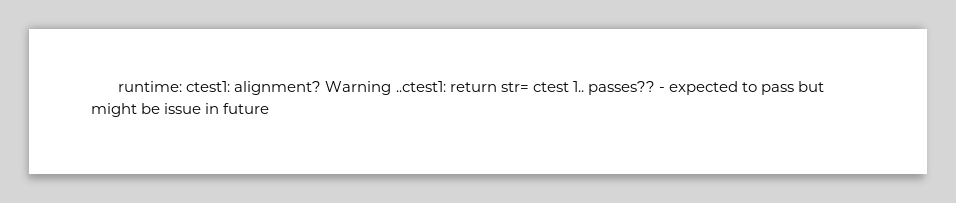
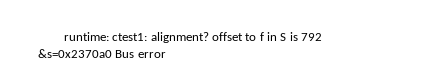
[325,81,825,95] [91,103,270,117] Warning ..ctest1: return str= ctest 1.. passes?? - expected to pass but might be issue in future -> [211,32,323,41] [38,49,166,58] offset to f in S is 792 &s=0x2370a0 Bus error

